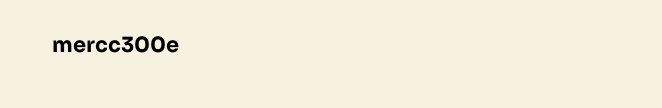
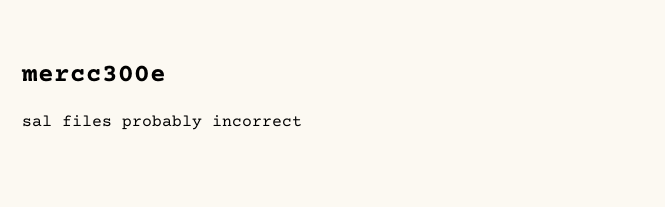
(179, 44) none -> [22,115,302,130] // sal files probably incorrect

